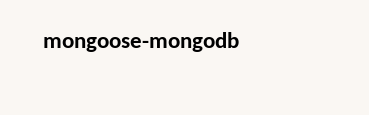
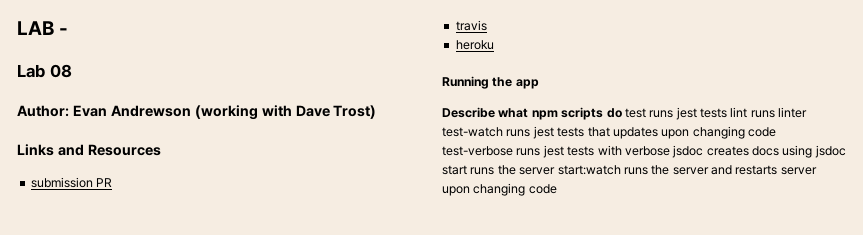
[43,32,239,52] mongoose-mongodb -> [17,21,69,35] [17,64,72,78] [17,105,377,120] [17,144,161,156] [30,177,113,188] [455,20,487,31] [455,40,494,50] [442,76,539,89] [442,107,808,120] [442,126,776,139] [442,145,846,158] [442,165,817,175] [442,183,557,196] LAB - // Lab 08 // Author: Evan Andrewson (working with Dave Trost) // Links and Resources // submission PR // travis // heroku // Running the app // Describe what npm scripts do test runs jest tests lint runs linter test-watch runs jest tests that updates upon changing code test-verbose runs jest tests with verbose jsdoc creates docs using jsdoc start runs the server start:watch runs the server and restarts server upon changing code

